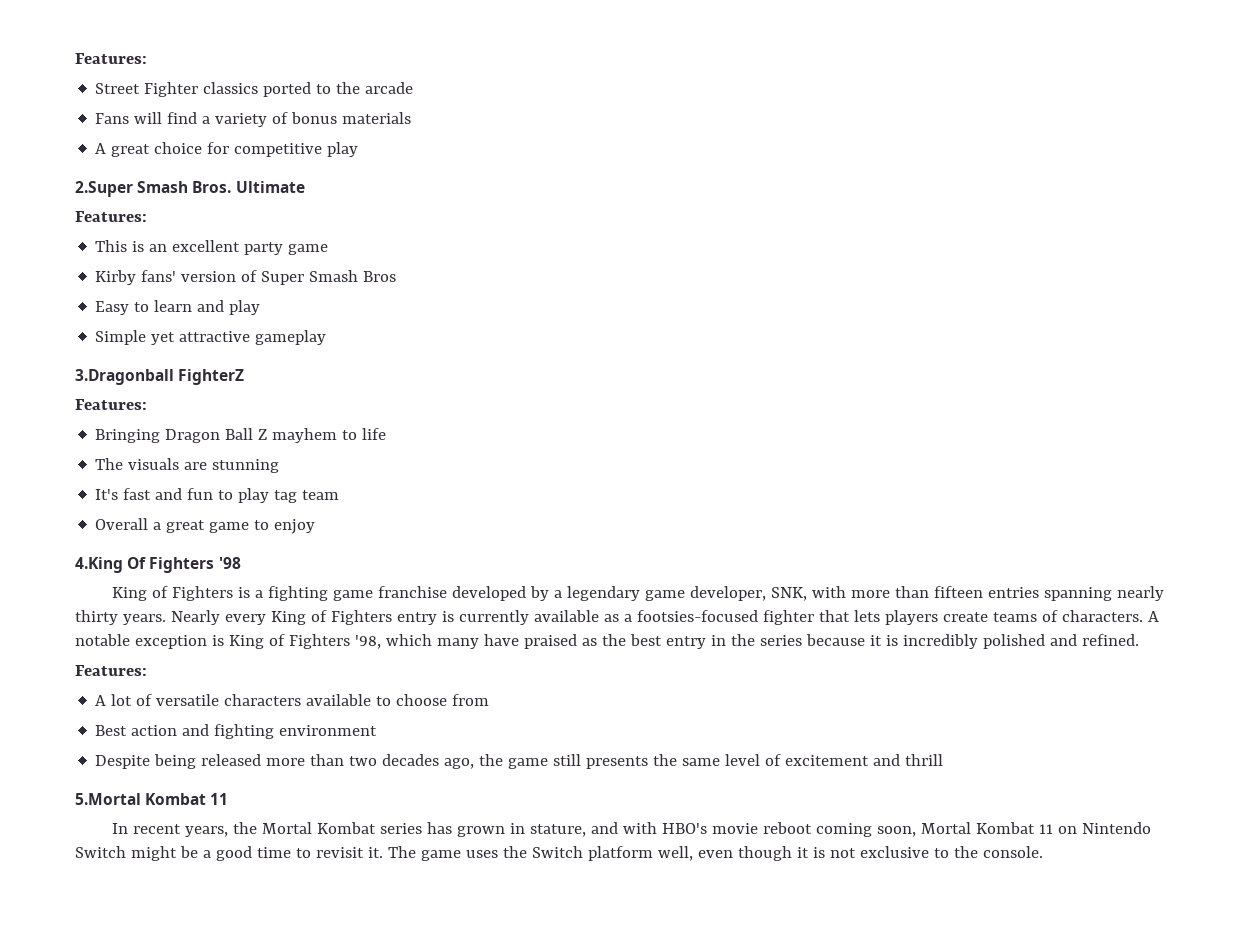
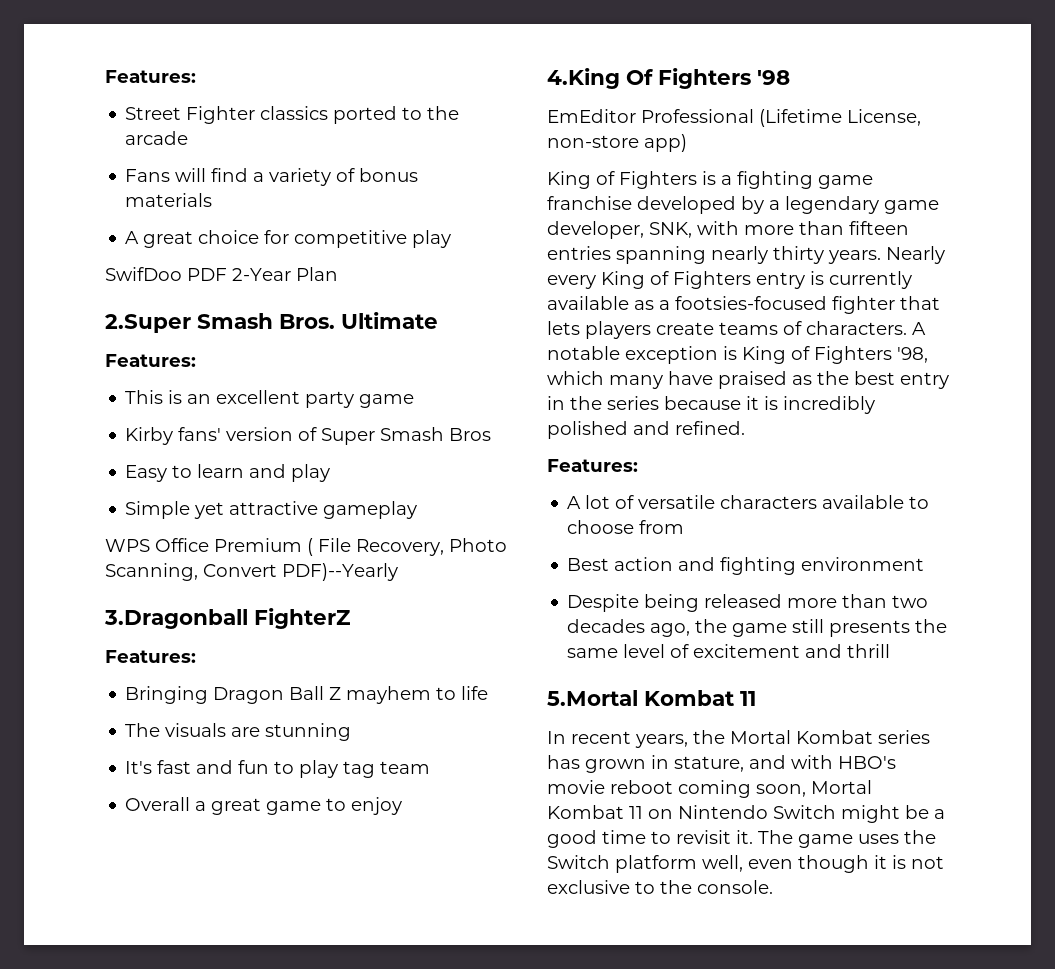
(359, 149) none -> [105,267,338,281] // SwifDoo PDF 2-Year Plan
(327, 337) none -> [105,538,507,556] [105,563,398,581] // WPS Office Premium ( File Recovery, Photo Scanning, Convert PDF)--Yearly
(241, 563) none -> [547,109,921,127] [547,134,687,152] // EmEditor Professional (Lifetime License, non-store app)

